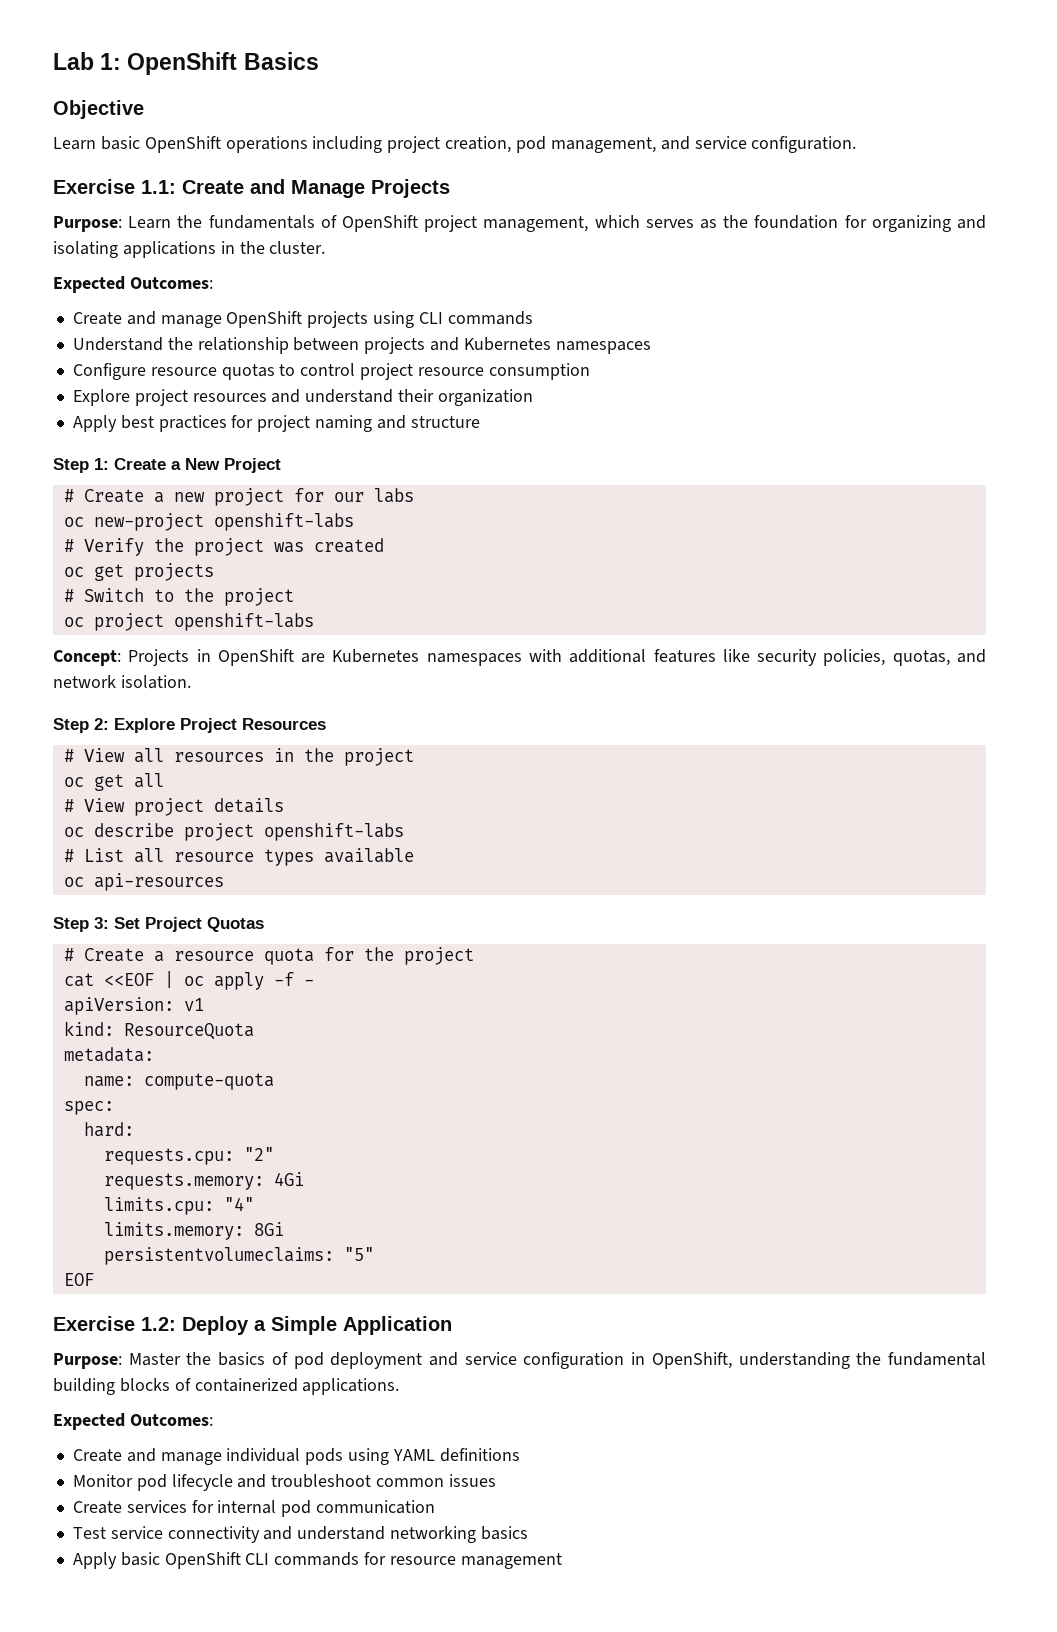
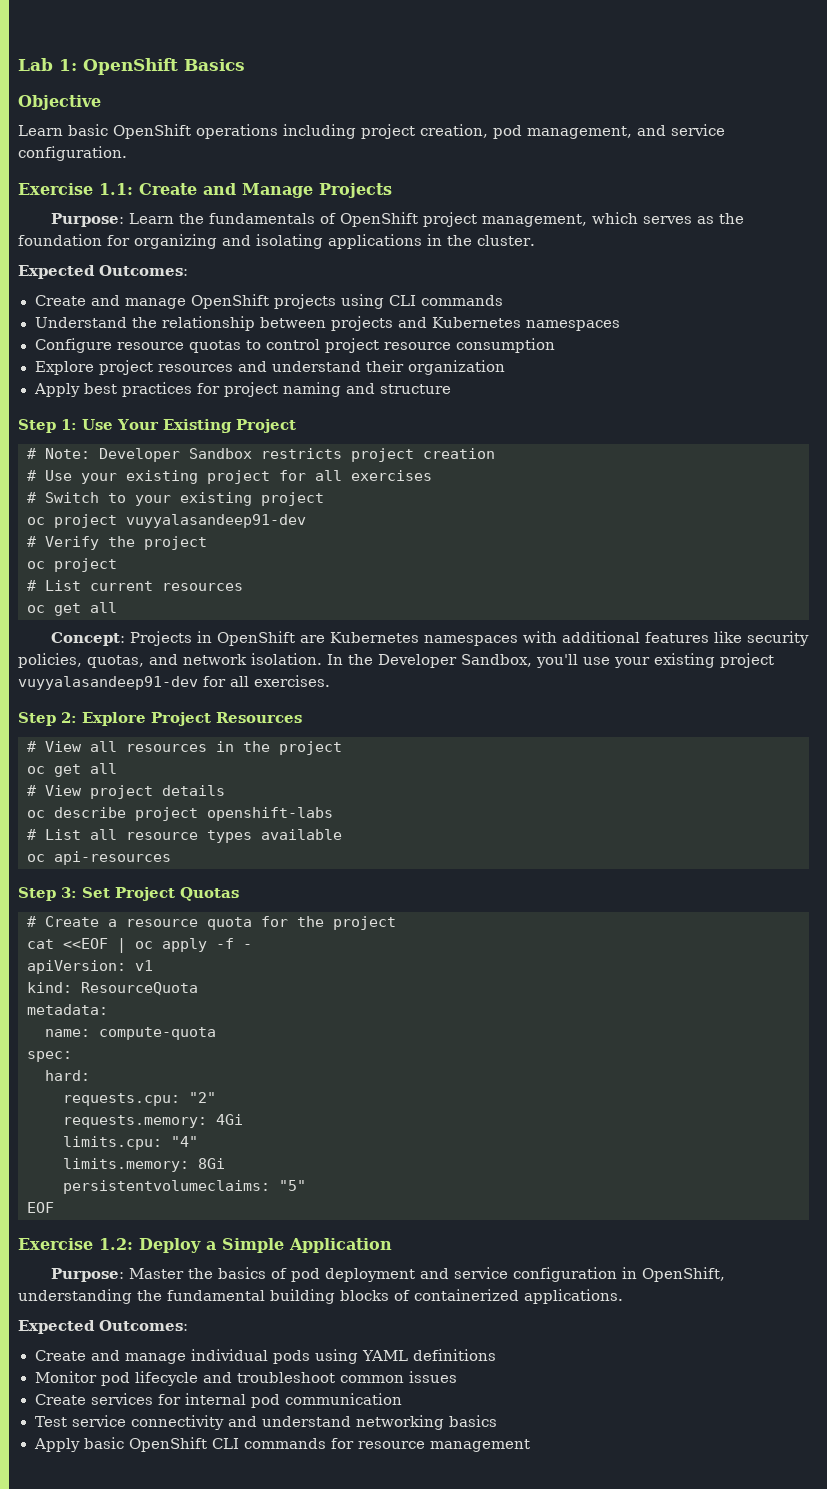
[114,458,220,470] Create a New -> [82,419,232,433] Use Your Existing
[83,488,414,506] [63,513,354,531] Create a new project for our labs // oc new-project openshift-labs -> [45,448,495,462] [27,470,432,484] [27,492,324,506] [27,514,306,528] Note: Developer Sandbox restricts project creation // # Use your existing project for all exercises // # Switch to your existing project // oc project vuyyalasandeep91-dev
[273,538,384,553] [63,563,214,581] [63,588,294,606] [63,613,314,631] was created // oc get projects // # Switch to the project // oc project openshift-labs -> [27,558,117,572] [27,580,243,591] [27,602,117,616] // oc project // # List current resources // oc get all
(191, 682) none -> [327,653,774,668] [18,675,330,690] In the Developer Sandbox, you'll use your existing project vuyyalasandeep91-dev for all exercises.

